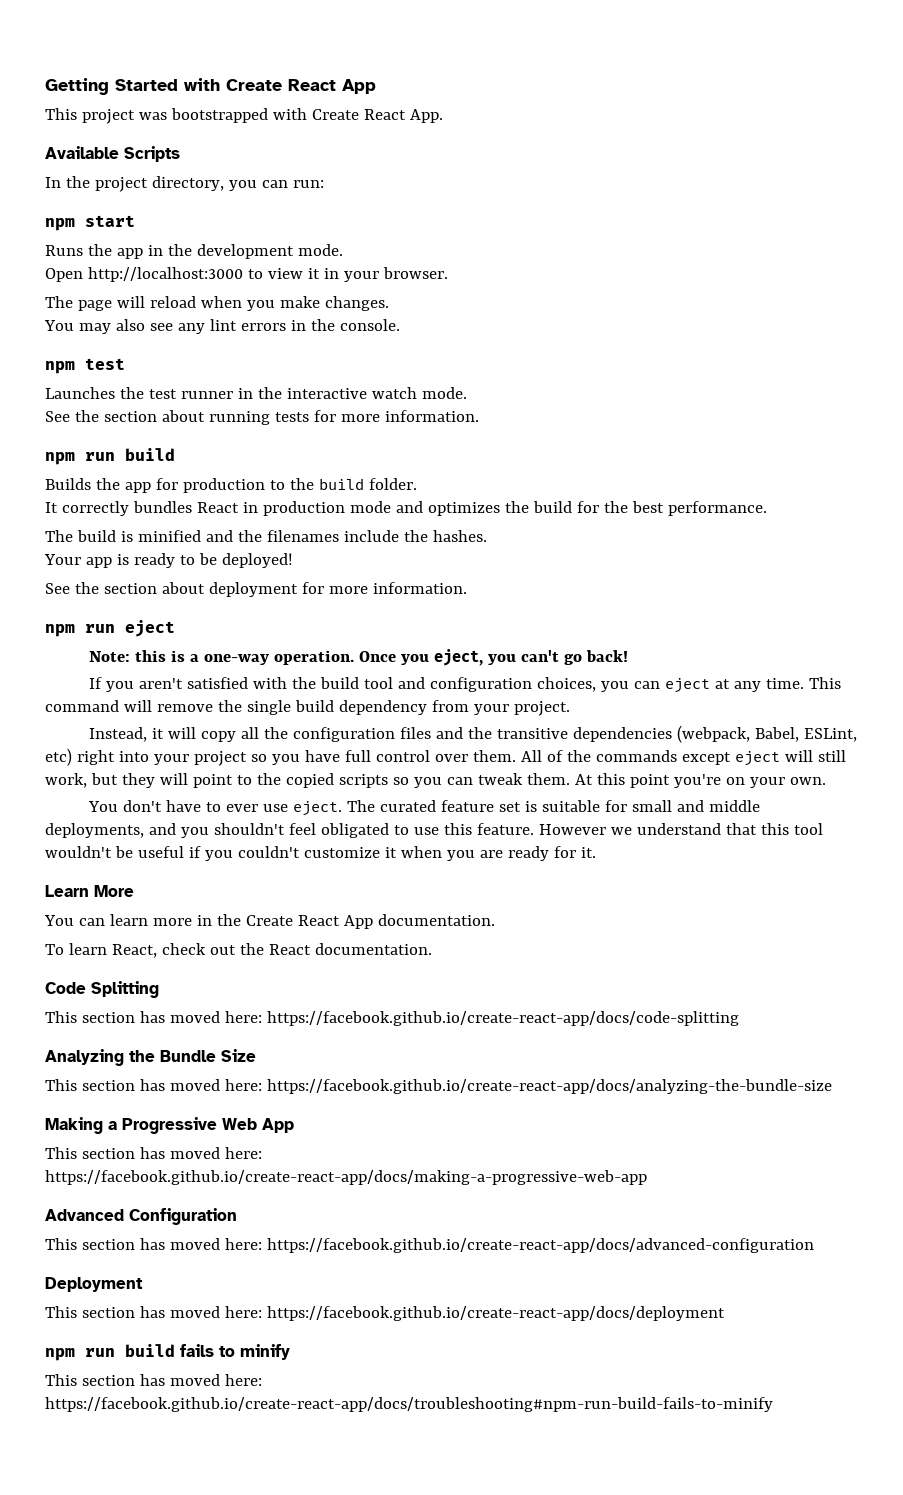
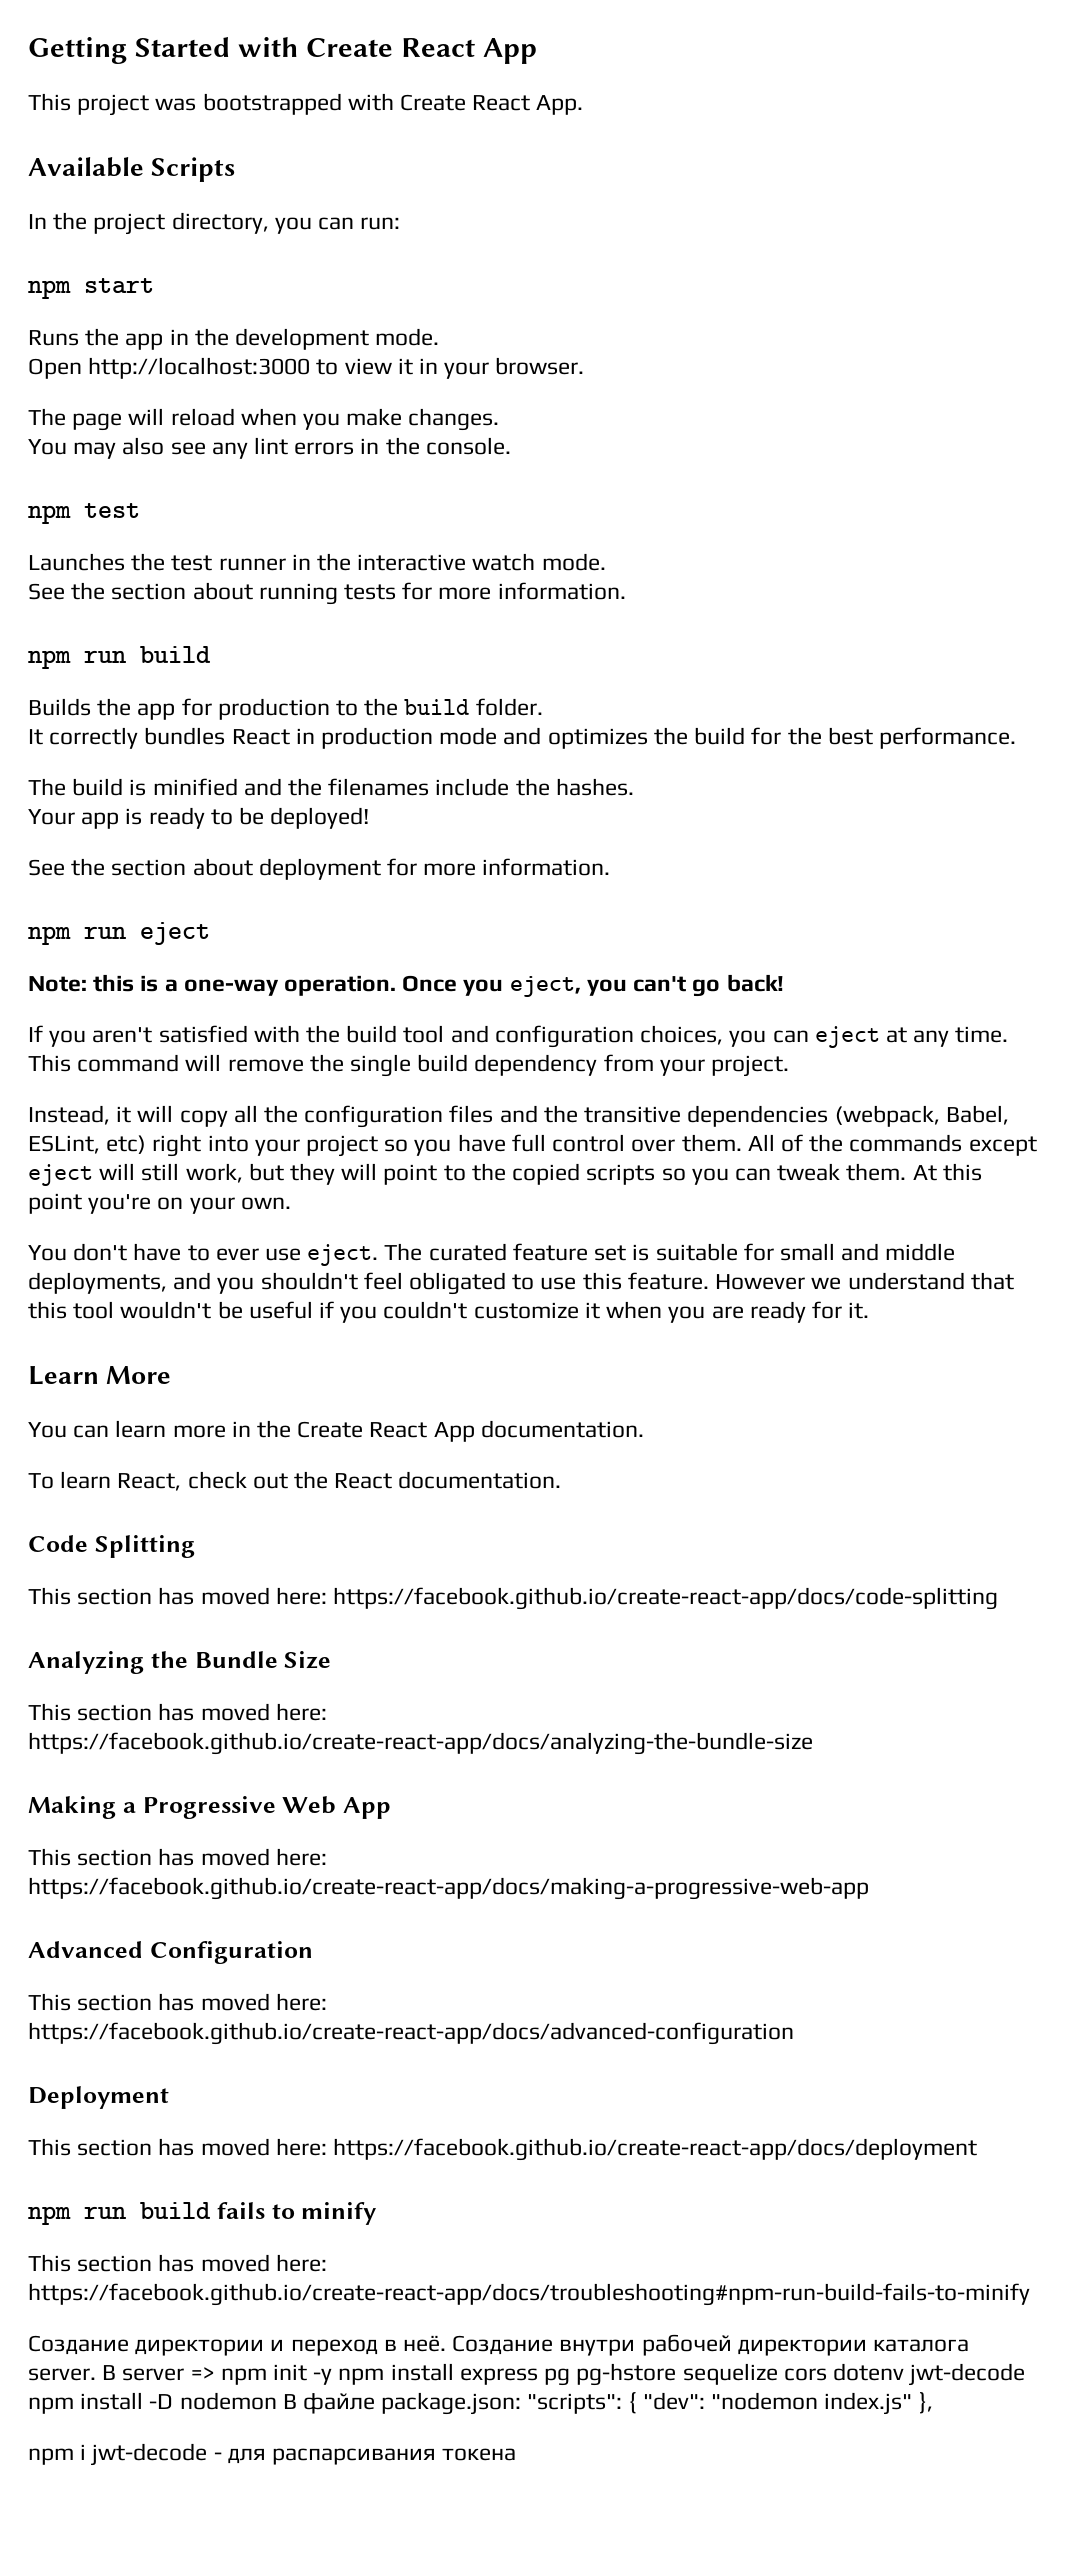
(773, 1404) none -> [28,2334,970,2356] [28,2363,1026,2386] [28,2392,933,2415] [28,2443,517,2466] // Создание директории и переход в неё. Создание внутри рабочей директории каталога server. В server => npm init -y npm install express pg pg-hstore sequelize cors dotenv jwt-decode npm install -D nodemon В файле package.json: "scripts": { "dev": "nodemon index.js" }, // npm i jwt-decode - для распарсивания токена

